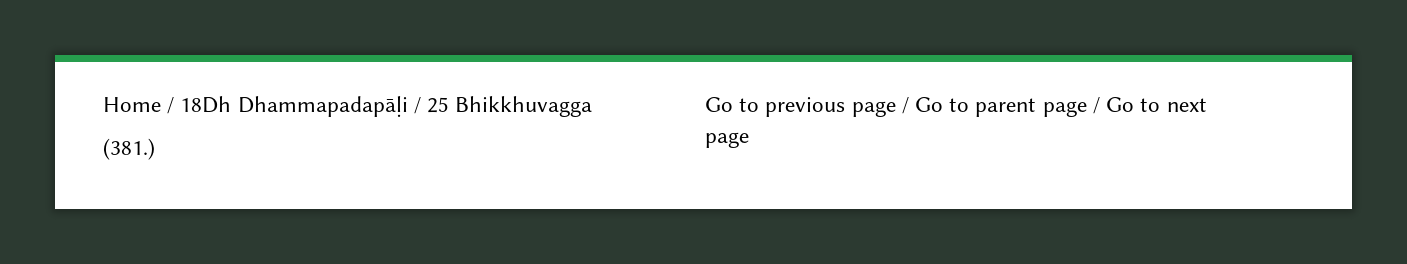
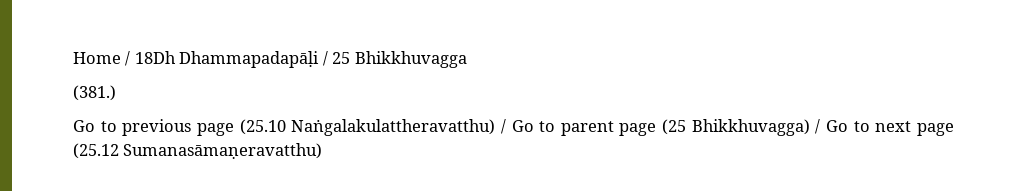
(896, 109) none -> [239,119,496,136] (25.10 Naṅgalakulattheravatthu)
(1087, 109) none -> [662,119,810,136] (25 Bhikkhuvagga)
(749, 140) none -> [73,143,323,159] (25.12 Sumanasāmaṇeravatthu)

